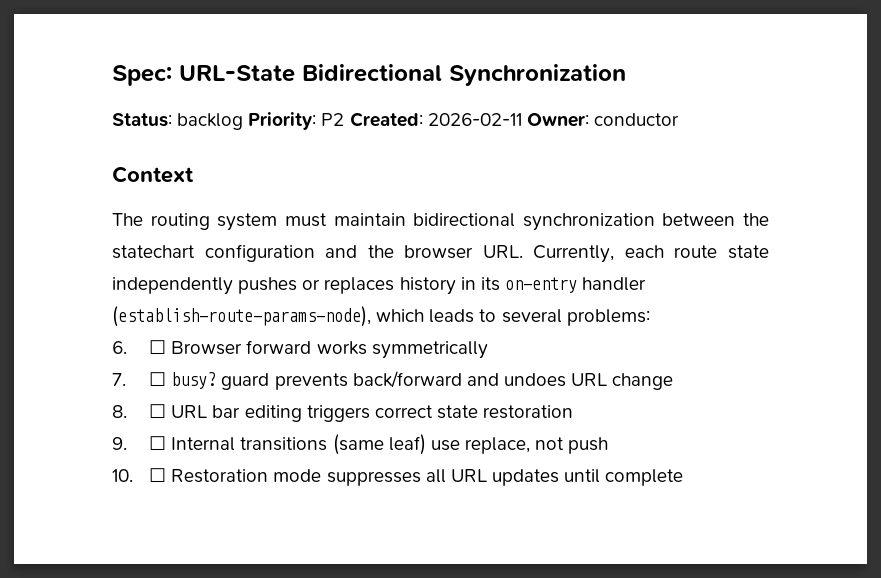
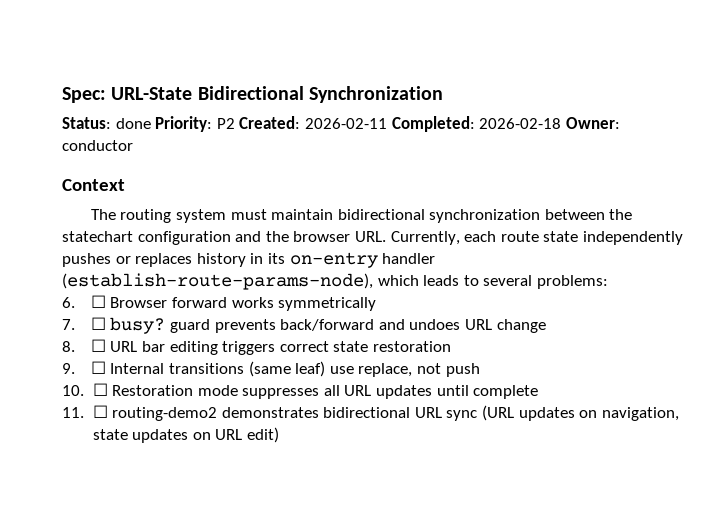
[177,113,244,130] backlog -> [115,118,151,129] done
(522, 119) none -> [391,116,562,132] Completed: 2026-02-18
(684, 477) none -> [62,405,679,421] [92,427,279,443] // 11. ☐ routing-demo2 demonstrates bidirectional URL sync (URL updates on navigation, state updates on URL edit)

